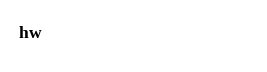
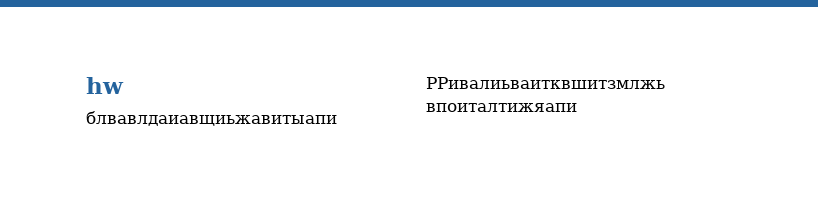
(42, 32) none -> [86,111,337,126] [426,77,665,89] [426,103,577,112] // блвавлдаиавщиьжавитыапи РРивалиьваитквшитзмлжь впоиталтижяапи

